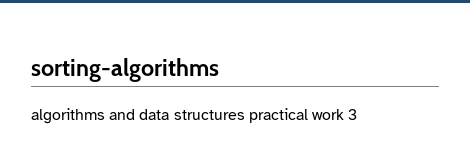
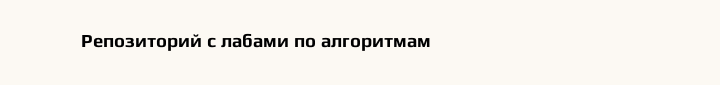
[31,58,219,82] [31,108,358,124] sorting-algorithms // algorithms and data structures practical work 3 -> [81,33,431,51] Репозиторий с лабами по алгоритмам

